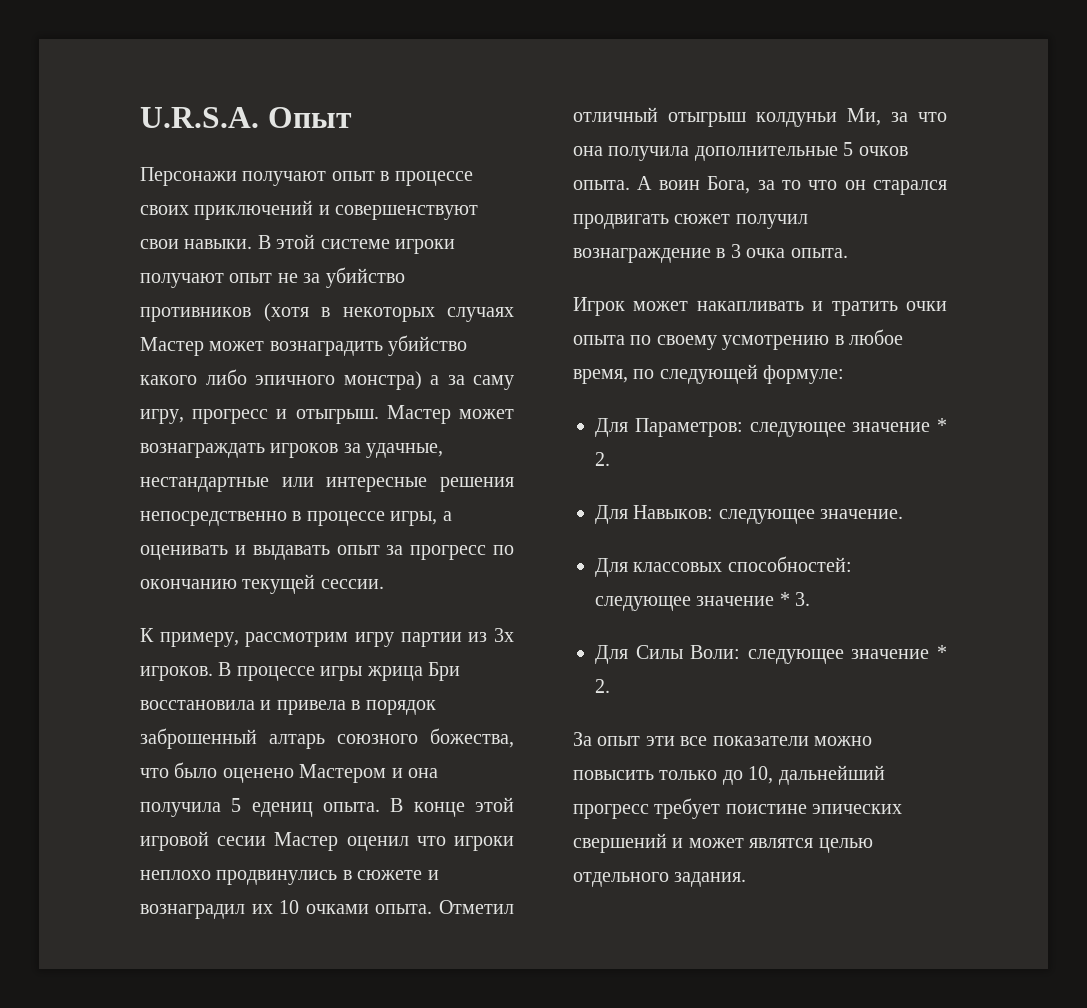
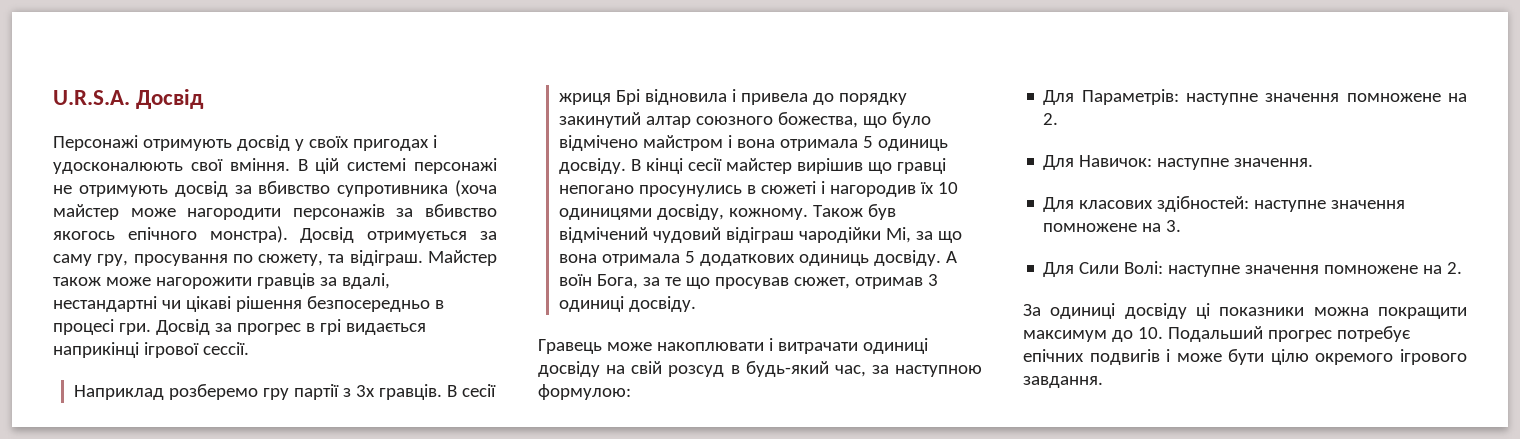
[267,107,352,128] [140,167,473,186] [140,200,479,220] [140,234,455,254] [140,267,405,288] [140,303,514,322] [140,335,468,356] [140,369,514,390] [140,405,514,424] [140,443,444,458] [140,477,514,492] [140,511,452,526] [140,545,514,560] [140,574,384,594] [140,628,514,647] [140,662,460,681] [140,700,436,715] [140,728,514,749] [140,762,438,783] [140,797,514,817] [140,831,514,851] [140,870,439,885] [140,900,514,919] [573,107,947,127] [573,142,908,161] [573,176,947,195] [573,214,808,229] [573,244,848,263] [573,297,947,316] [573,329,903,350] [573,364,845,384] [595,418,947,437] [595,452,610,466] [595,505,904,524] [595,556,852,577] [595,592,811,611] [595,645,947,664] [595,679,610,693] [573,732,872,746] [573,765,885,785] [573,798,903,819] [573,833,873,853] [573,872,747,887] Опыт // Персонажи получают опыт в процессе своих приключений и совершенствуют свои навыки. В этой системе игроки получают опыт не за убийство противников (хотя в некоторых случаях Мастер может вознаградить убийство какого либо эпичного монстра) а за саму игру, прогресс и отыгрыш. Мастер может вознаграждать игроков за удачные, нестандартные или интересные решения непосредственно в процессе игры, а оценивать и выдавать опыт за прогресс по окончанию текущей сессии. // К примеру, рассмотрим игру партии из 3х игроков. В процессе игры жрица Бри восстановила и привела в порядок заброшенный алтарь союзного божества, что было оценено Мастером и она получила 5 едениц опыта. В конце этой игровой сесии Мастер оценил что игроки неплохо продвинулись в сюжете и вознаградил их 10 очками опыта. Отметил отличный отыгрыш колдуньи Ми, за что она получила дополнительные 5 очков опыта. А воин Бога, за то что он старался продвигать сюжет получил вознаграждение в 3 очка опыта. // Игрок может накапливать и тратить очки опыта по своему усмотрению в любое время, по следующей формуле: // Для Параметров: следующее значение * 2. // Для Навыков: следующее значение. // Для классовых способностей: следующее значение * 3. // Для Силы Воли: следующее значение * 2. // За опыт эти все показатели можно повысить только до 10, дальнейший прогресс требует поистине эпических свершений и может являтся целью отдельного задания. -> [136,89,205,109] [53,135,437,151] [53,158,497,174] [53,180,497,197] [53,204,497,220] [53,226,497,243] [53,250,497,266] [53,273,390,289] [53,296,444,312] [53,319,426,335] [53,342,249,358] [73,384,496,400] [558,89,907,105] [558,112,931,128] [558,135,948,151] [558,158,946,174] [558,181,958,197] [558,204,896,220] [558,227,962,243] [558,250,957,266] [558,274,938,289] [558,296,696,312] [538,338,928,354] [538,361,982,377] [538,384,631,400] [1043,89,1467,105] [1043,113,1059,125] [1043,155,1314,170] [1043,196,1406,212] [1043,220,1182,232] [1043,261,1463,277] [1023,303,1467,319] [1023,326,1411,342] [1023,349,1467,365] [1023,376,1103,388] Досвід // Персонажі отримують досвід у своїх пригодах і удосконалюють свої вміння. В цій системі персонажі не отримують досвід за вбивство супротивника (хоча майстер може нагородити персонажів за вбивство якогось епічного монстра). Досвід отримується за саму гру, просування по сюжету, та відіграш. Майстер також може нагорожити гравців за вдалі, нестандартні чи цікаві рішення безпосередньо в процесі гри. Досвід за прогрес в грі видається наприкінці ігрової сессії. // Наприклад розберемо гру партії з 3х гравців. В сесії жриця Брі відновила і привела до порядку закинутий алтар союзного божества, що було відмічено майстром і вона отримала 5 одиниць досвіду. В кінці сесії майстер вирішив що гравці непогано просунулись в сюжеті і нагородив їх 10 одиницями досвіду, кожному. Також був відмічений чудовий відіграш чародійки Мі, за що вона отримала 5 додаткових одиниць досвіду. А воїн Бога, за те що просував сюжет, отримав 3 одиниці досвіду. // Гравець може накоплювати і витрачати одиниці досвіду на свій розсуд в будь-який час, за наступною формулою: // Для Параметрів: наступне значення помножене на 2. // Для Навичок: наступне значення. // Для класових здібностей: наступне значення помножене на 3. // Для Сили Волі: наступне значення помножене на 2. // За одиниці досвіду ці показники можна покращити максимум до 10. Подальший прогрес потребує епічних подвигів і може бути цілю окремого ігрового завдання.

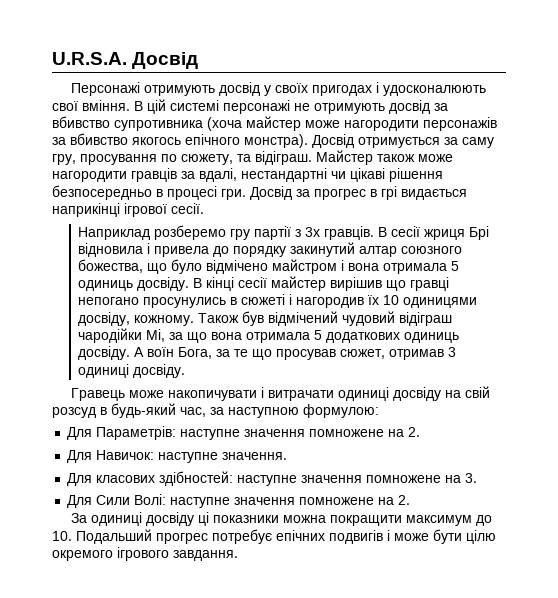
[155,277,252,289] нагорожити -> [52,171,127,182] нагородити
[202,342,249,355] сессії. -> [171,203,204,214] сесії.
[656,342,764,351] накоплювати -> [168,390,258,401] накопичувати

